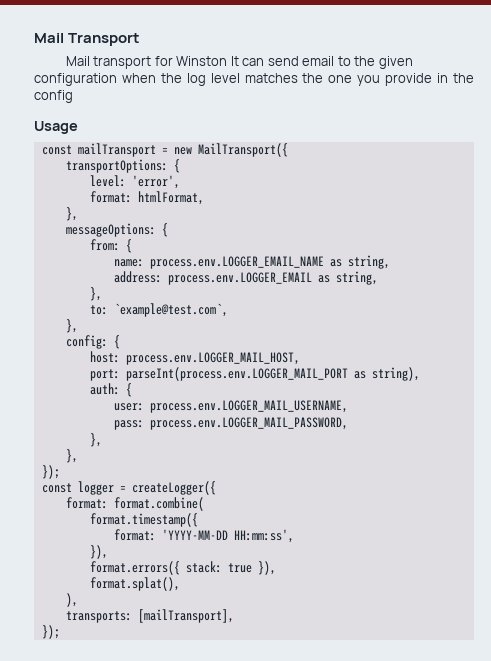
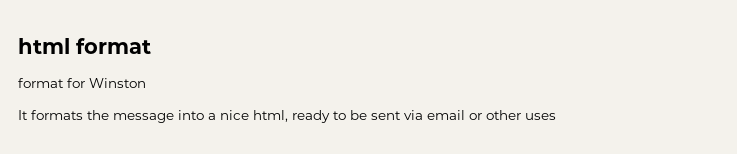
[34,33,141,46] [65,56,413,69] [34,73,475,86] [34,90,73,103] [34,121,78,134] [41,143,288,157] [65,159,180,173] [89,175,180,189] [89,191,204,205] [65,207,78,221] [65,223,168,237] [89,239,132,253] [113,255,390,269] [113,271,378,285] [89,287,102,301] [89,303,228,317] [65,319,78,333] [65,335,120,349] [89,351,300,365] [89,367,420,381] [89,383,132,397] [113,400,348,413] [113,417,348,430] [89,433,102,447] [65,449,78,463] [41,465,60,479] [41,481,216,495] [65,497,204,511] [89,513,198,527] [113,529,294,543] [89,545,108,559] [89,561,276,575] [89,577,180,591] [65,593,78,607] [65,609,234,623] [41,625,60,639] Mail Transport // Mail transport for Winston It can send email to the given configuration when the log level matches the one you provide in the config // Usage // const mailTransport = new MailTransport({ // transportOptions: { // level: 'error', // format: htmlFormat, // }, // messageOptions: { // from: { // name: process.env.LOGGER_EMAIL_NAME as string, // address: process.env.LOGGER_EMAIL as string, // }, // to: `example@test.com`, // }, // config: { // host: process.env.LOGGER_MAIL_HOST, // port: parseInt(process.env.LOGGER_MAIL_PORT as string), // auth: { // user: process.env.LOGGER_MAIL_USERNAME, // pass: process.env.LOGGER_MAIL_PASSWORD, // }, // }, // }); // const logger = createLogger({ // format: format.combine( // format.timestamp({ // format: 'YYYY-MM-DD HH:mm:ss', // }), // format.errors({ stack: true }), // format.splat(), // ), // transports: [mailTransport], // }); -> [18,38,151,54] [18,78,146,88] [18,110,556,123] html format // format for Winston // It formats the message into a nice html, ready to be sent via email or other uses

